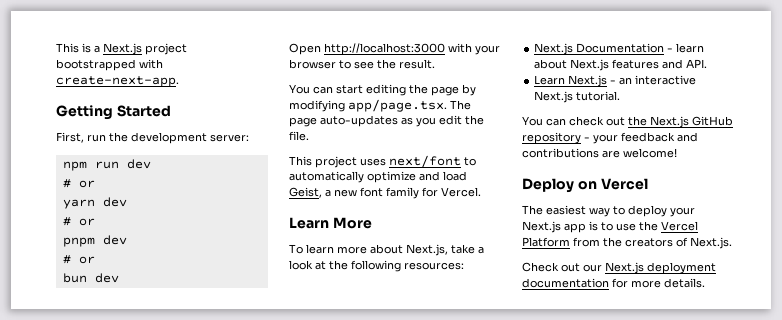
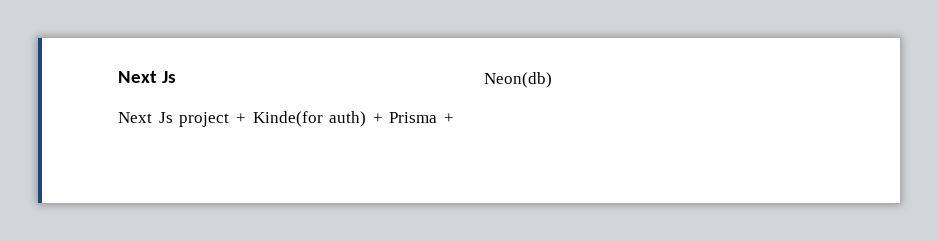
[56,43,187,55] [56,59,163,71] [56,76,179,87] [56,105,171,120] [56,132,249,144] [62,159,151,171] [62,179,95,188] [62,197,127,209] [62,217,95,226] [62,235,127,247] [62,255,95,264] [62,273,119,283] [289,43,500,55] [289,59,435,69] [289,84,476,96] [289,99,471,112] [289,115,484,127] [289,131,309,141] [289,155,476,168] [289,171,467,183] [289,187,481,199] [289,217,372,229] [289,244,484,256] [289,260,464,272] [534,43,705,55] [534,59,708,71] [534,75,697,87] [534,91,621,103] [522,116,733,128] [522,132,698,144] [522,148,677,158] [522,178,648,193] [522,205,695,217] [522,221,698,233] [522,237,732,249] [522,262,716,274] [522,278,705,288] This is a Next.js project bootstrapped with create-next-app. // Getting Started // First, run the development server: // npm run dev // # or // yarn dev // # or // pnpm dev // # or // bun dev // Open http://localhost:3000 with your browser to see the result. // You can start editing the page by modifying app/page.tsx. The page auto-updates as you edit the file. // This project uses next/font to automatically optimize and load Geist, a new font family for Vercel. // Learn More // To learn more about Next.js, take a look at the following resources: // Next.js Documentation - learn about Next.js features and API. // Learn Next.js - an interactive Next.js tutorial. // You can check out the Next.js GitHub repository - your feedback and contributions are welcome! // Deploy on Vercel // The easiest way to deploy your Next.js app is to use the Vercel Platform from the creators of Next.js. // Check out our Next.js deployment documentation for more details. -> [118,71,176,83] [118,111,454,127] [484,72,552,88] Next Js // Next Js project + Kinde(for auth) + Prisma + Neon(db)

